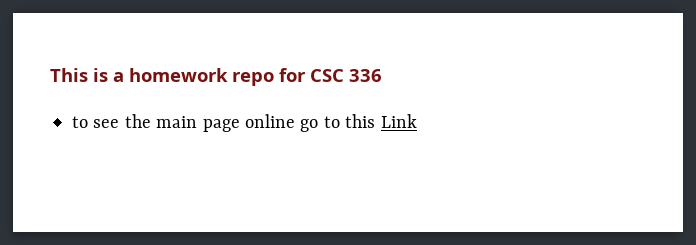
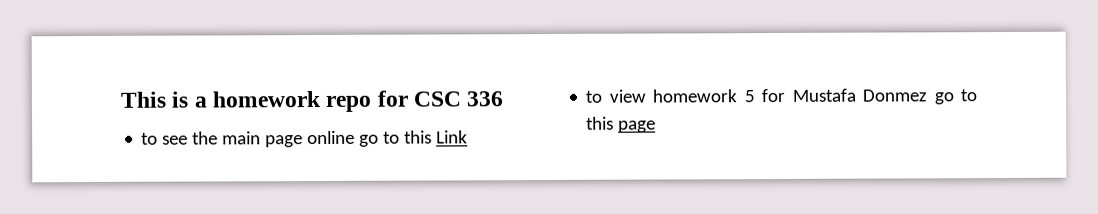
(417, 121) none -> [585,88,977,105] [586,116,657,133] // to view homework 5 for Mustafa Donmez go to this page

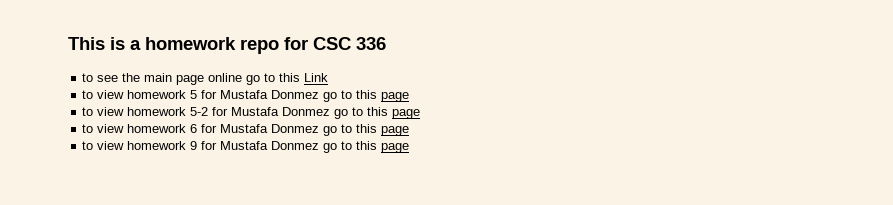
(657, 126) none -> [82,107,421,119] [82,124,410,136] [82,141,410,153] // to view homework 5-2 for Mustafa Donmez go to this page // to view homework 6 for Mustafa Donmez go to this page // to view homework 9 for Mustafa Donmez go to this page

